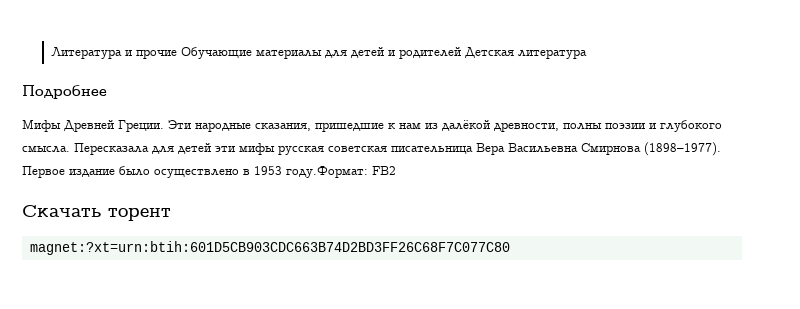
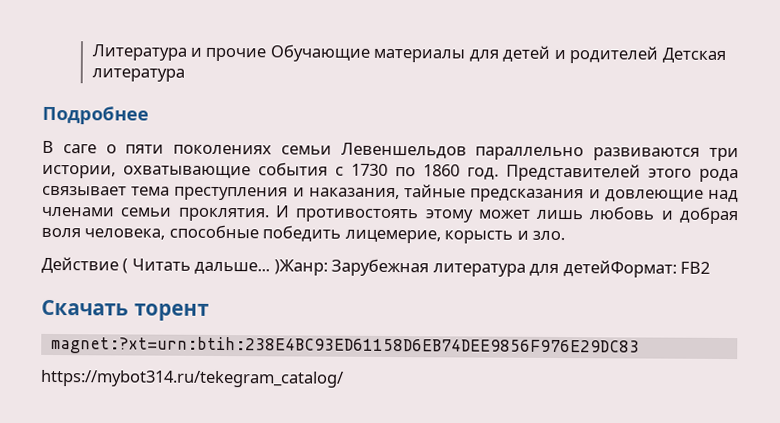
[22,119,722,132] [22,142,721,156] [22,166,368,178] Мифы Древней Греции. Эти народные сказания, пришедшие к нам из далёкой древности, полны поэзии и глубокого смысла. Пересказала для детей эти мифы русская советская писательница Вера Васильевна Смирнова (1898–1977). Первое издание было осуществлено в 1953 году.Формат: -> [42,140,739,162] [42,162,739,183] [42,184,739,203] [41,205,739,225] [41,224,566,244] [41,256,677,278] В саге о пяти поколениях семьи Левеншельдов параллельно развиваются три истории, охватывающие события с 1730 по 1860 год. Представителей этого рода связывает тема преступления и наказания, тайные предсказания и довлеющие над членами семьи проклятия. И противостоять этому может лишь любовь и добрая воля человека, способные победить лицемерие, корысть и зло. // Действие ( Читать дальше... )Жанр: Зарубежная литература для детейФормат:
[29,241,510,255] magnet:?xt=urn:btih:601D5CB903CDC663B74D2BD3FF26C68F7C077C80 -> [50,335,640,357] [40,369,344,388] magnet:?xt=urn:btih:238E4BC93ED61158D6EB74DEE9856F976E29DC83 // https://mybot314.ru/tekegram_catalog/

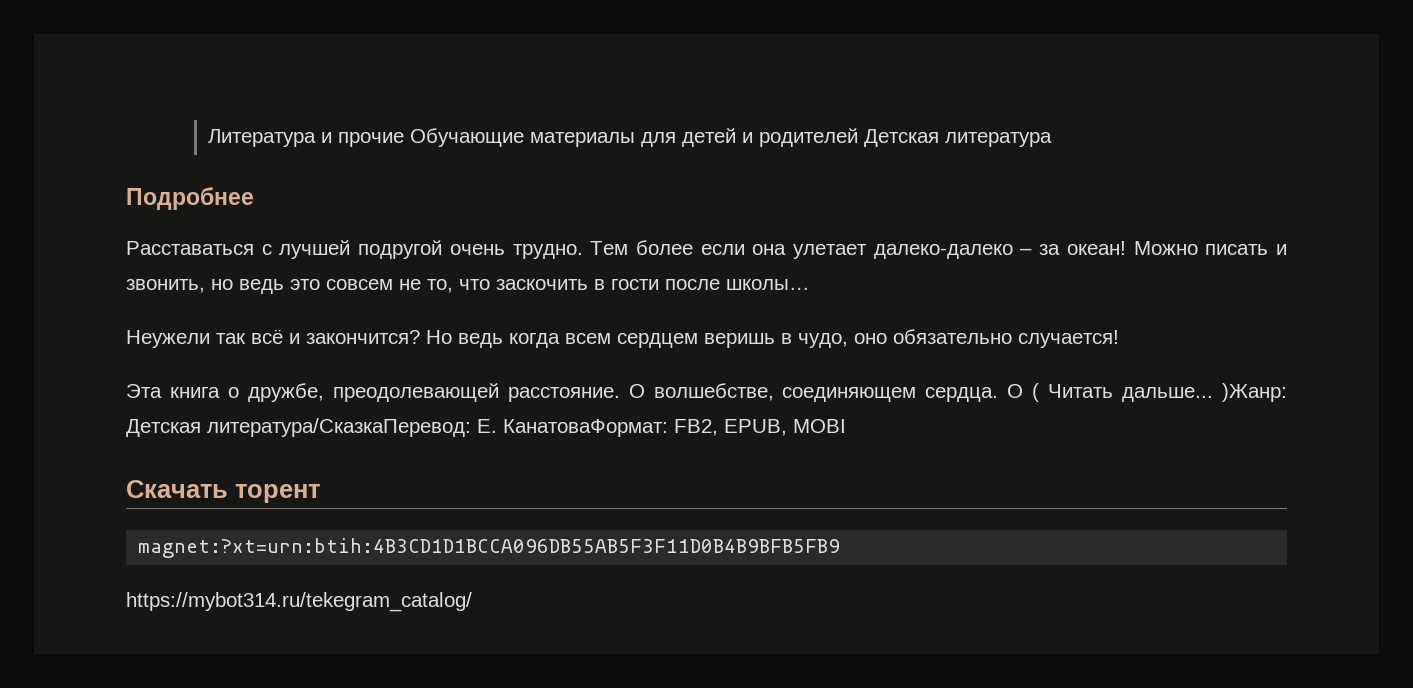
[42,140,739,162] [42,162,739,183] [42,184,739,203] [41,205,739,225] [41,224,566,244] [41,256,711,278] В саге о пяти поколениях семьи Левеншельдов параллельно развиваются три истории, охватывающие события с 1730 по 1860 год. Представителей этого рода связывает тема преступления и наказания, тайные предсказания и довлеющие над членами семьи проклятия. И противостоять этому может лишь любовь и добрая воля человека, способные победить лицемерие, корысть и зло. // Действие ( Читать дальше... )Жанр: Зарубежная литература для детейФормат: FB2 -> [126,240,1288,259] [126,279,810,294] [126,329,1119,348] [126,383,1287,402] [126,418,846,437] Расставаться с лучшей подругой очень трудно. Тем более если она улетает далеко-далеко – за океан! Можно писать и звонить, но ведь это совсем не то, что заскочить в гости после школы… // Неужели так всё и закончится? Но ведь когда всем сердцем веришь в чудо, оно обязательно случается! // Эта книга о дружбе, преодолевающей расстояние. О волшебстве, соединяющем сердца. О ( Читать дальше... )Жанр: Детская литература/СказкаПеревод: Е. КанатоваФормат: FB2, EPUB, MOBI
[50,335,640,357] magnet:?xt=urn:btih:238E4BC93ED61158D6EB74DEE9856F976E29DC83 -> [138,538,841,558] magnet:?xt=urn:btih:4B3CD1D1BCCA096DB55AB5F3F11D0B4B9BFB5FB9

